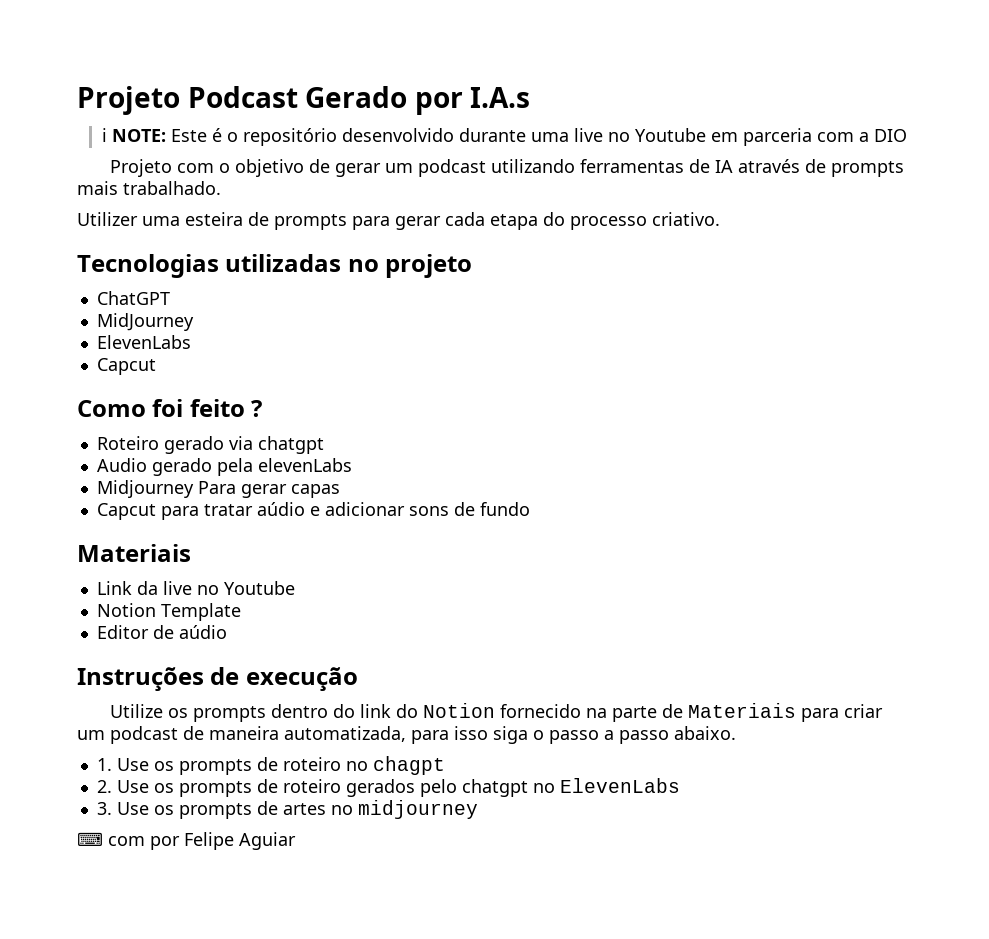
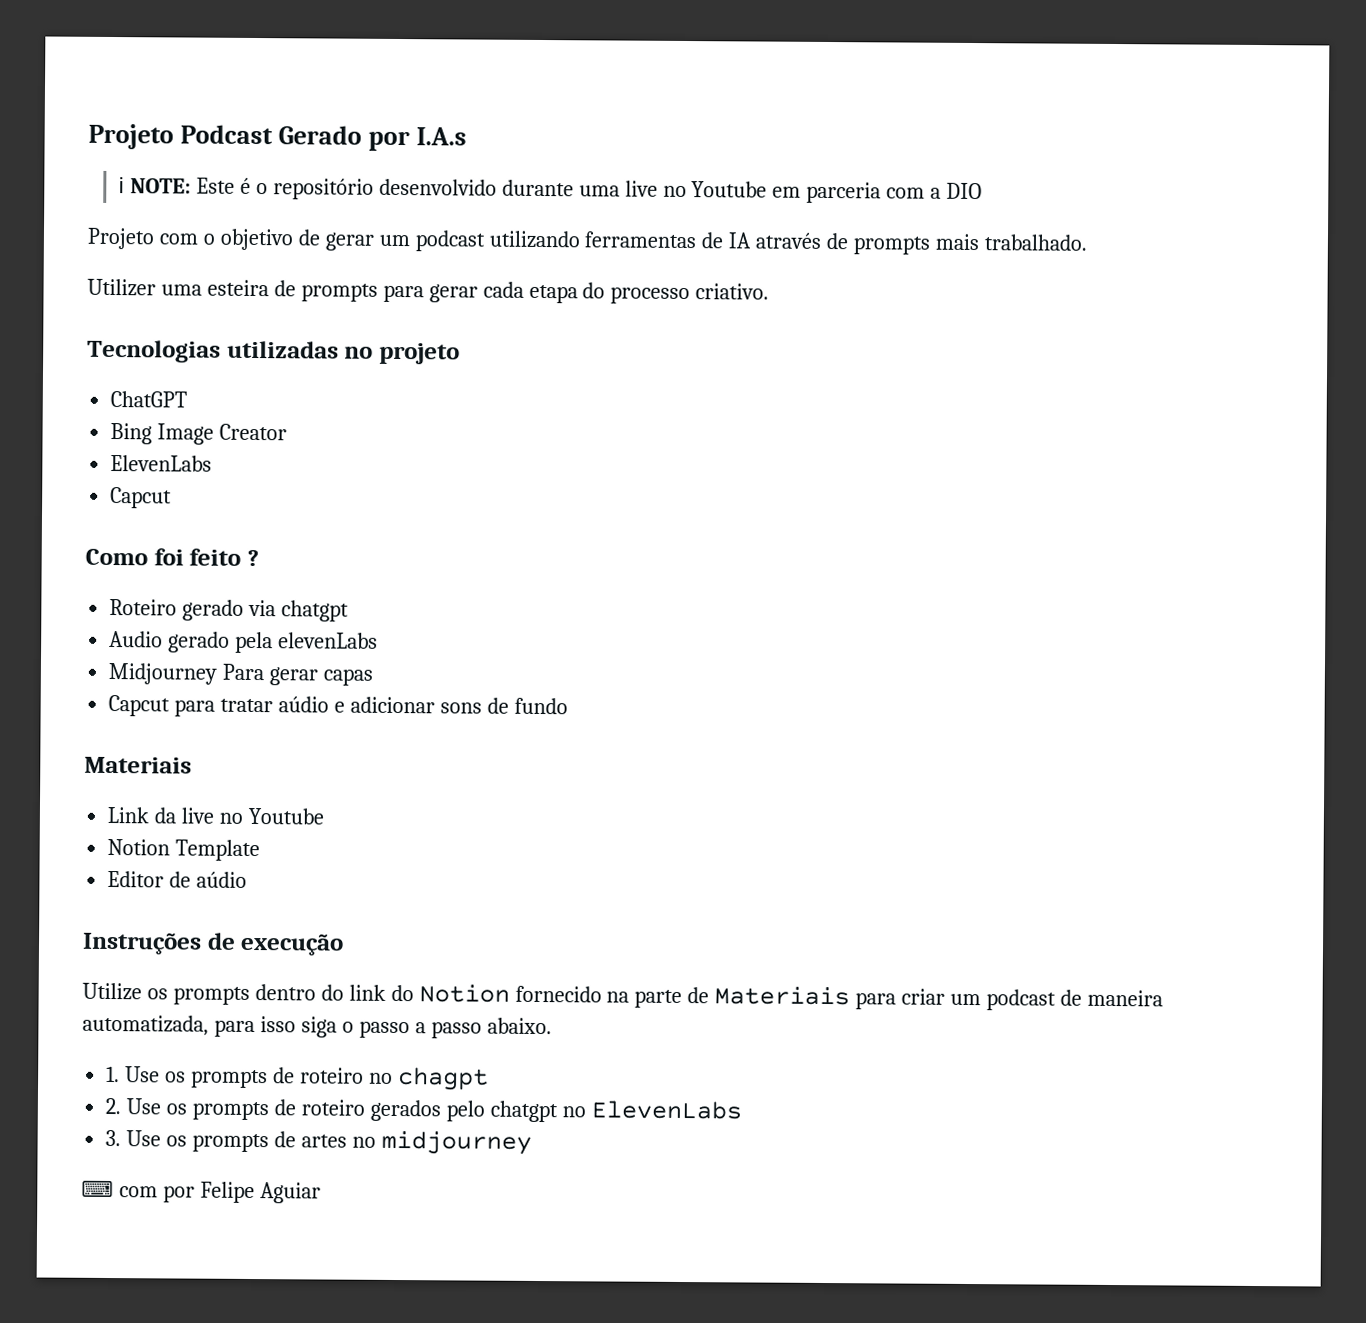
[96,313,194,331] MidJourney -> [110,422,288,445] Bing Image Creator

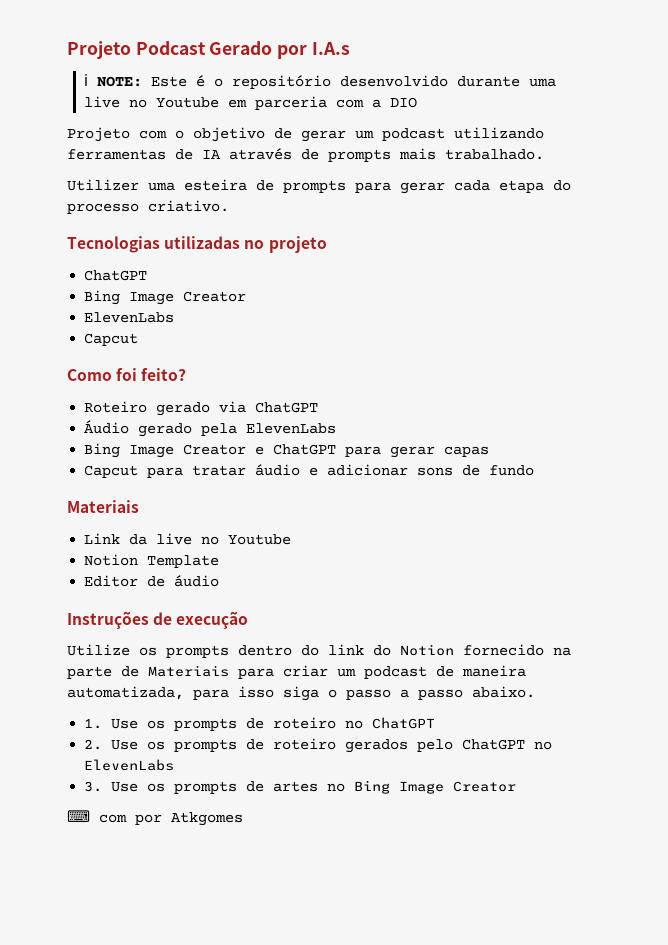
[189,548,259,567] feito ? -> [141,368,187,381] feito?
[281,600,350,622] [109,630,379,654] [108,662,265,685] chatgpt // Audio gerado pela elevenLabs // Midjourney Para -> [255,402,319,413] [84,420,337,437] [84,443,382,458] ChatGPT // Áudio gerado pela ElevenLabs // Bing Image Creator e ChatGPT para
[278,696,330,713] aúdio -> [255,464,301,476] áudio
[196,871,248,888] aúdio -> [174,575,220,587] áudio
[397,1067,489,1091] chagpt -> [372,717,436,729] ChatGPT
[489,1100,558,1123] chatgpt -> [462,739,526,750] ChatGPT
[380,1130,532,1155] midjourney -> [354,780,517,794] Bing Image Creator
[199,1181,321,1204] Felipe Aguiar -> [171,812,243,826] Atkgomes

